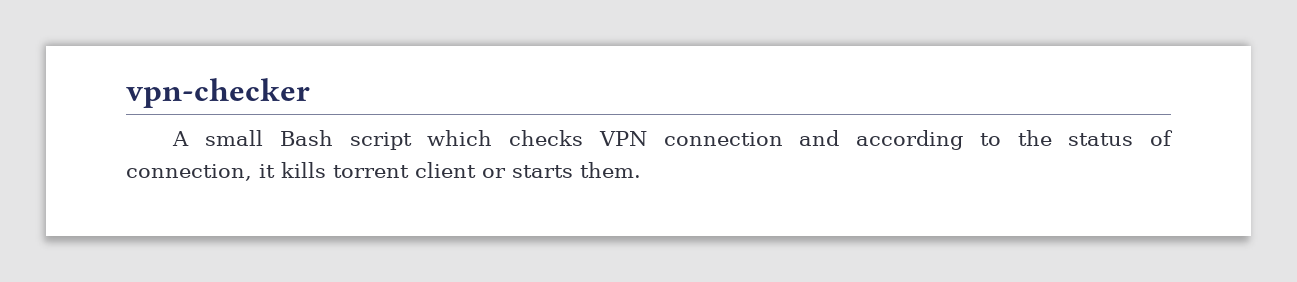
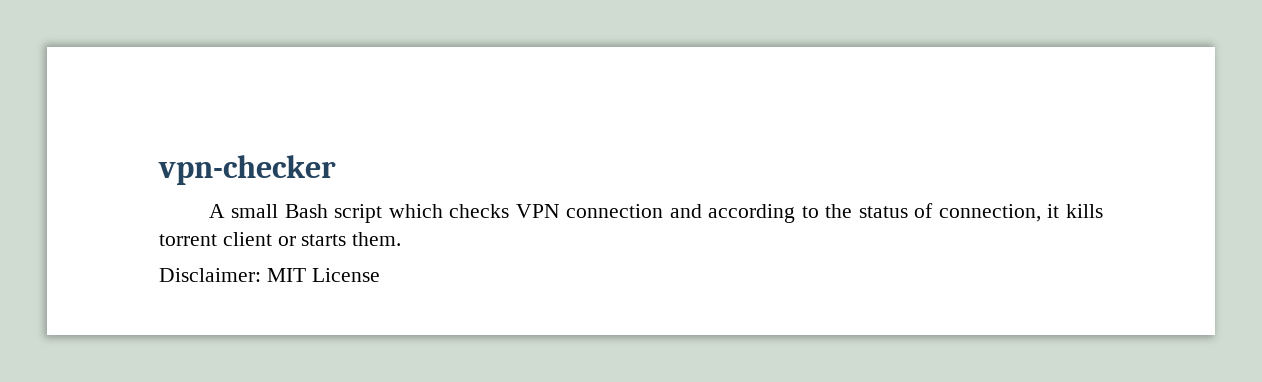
(641, 170) none -> [159,268,380,282] // Disclaimer: MIT License

